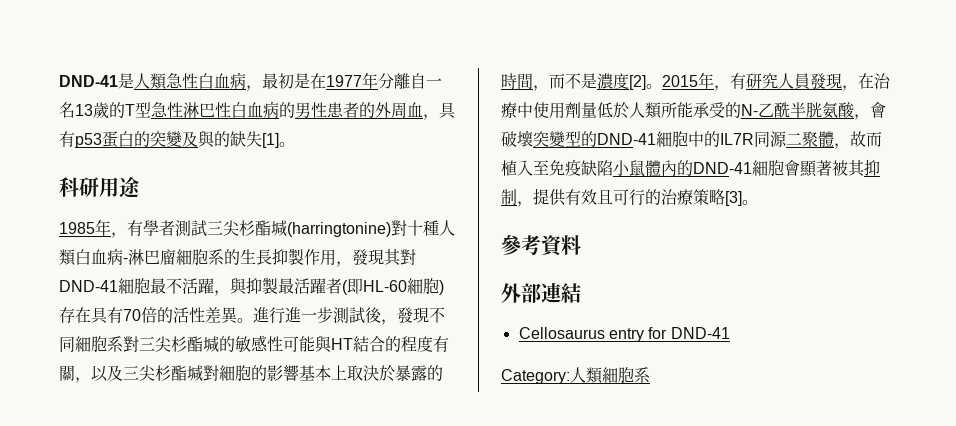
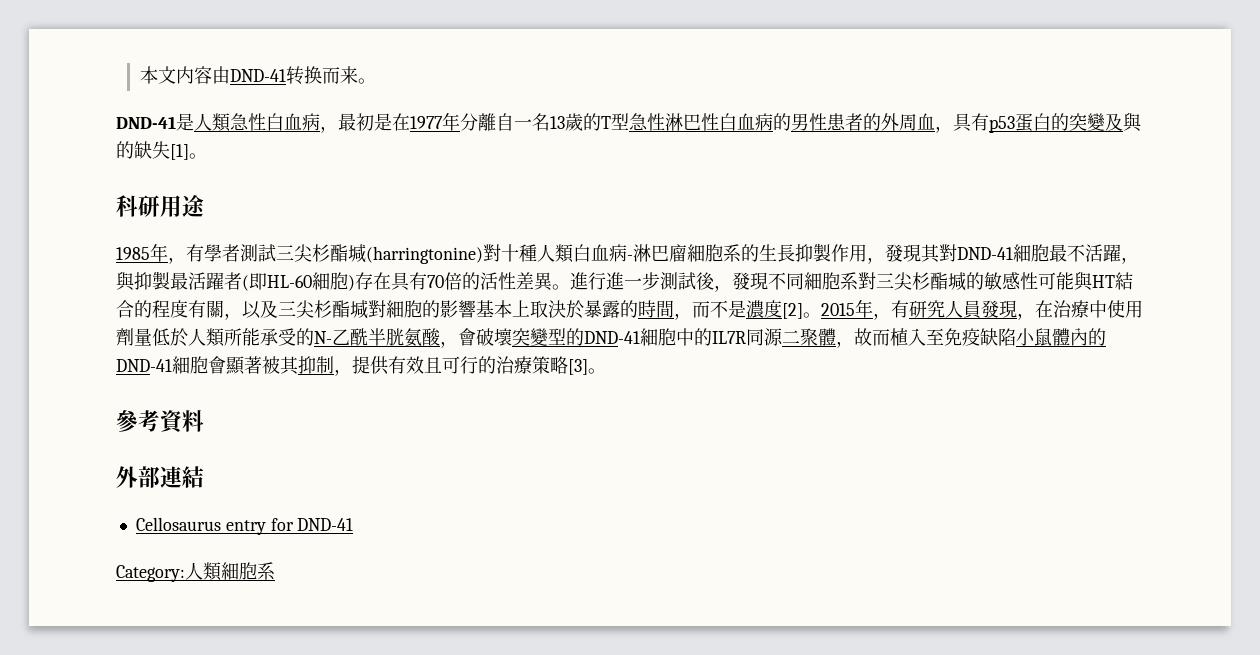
(59, 81) none -> [139,66,376,85] 本文内容由DND-41转换而来。 //

